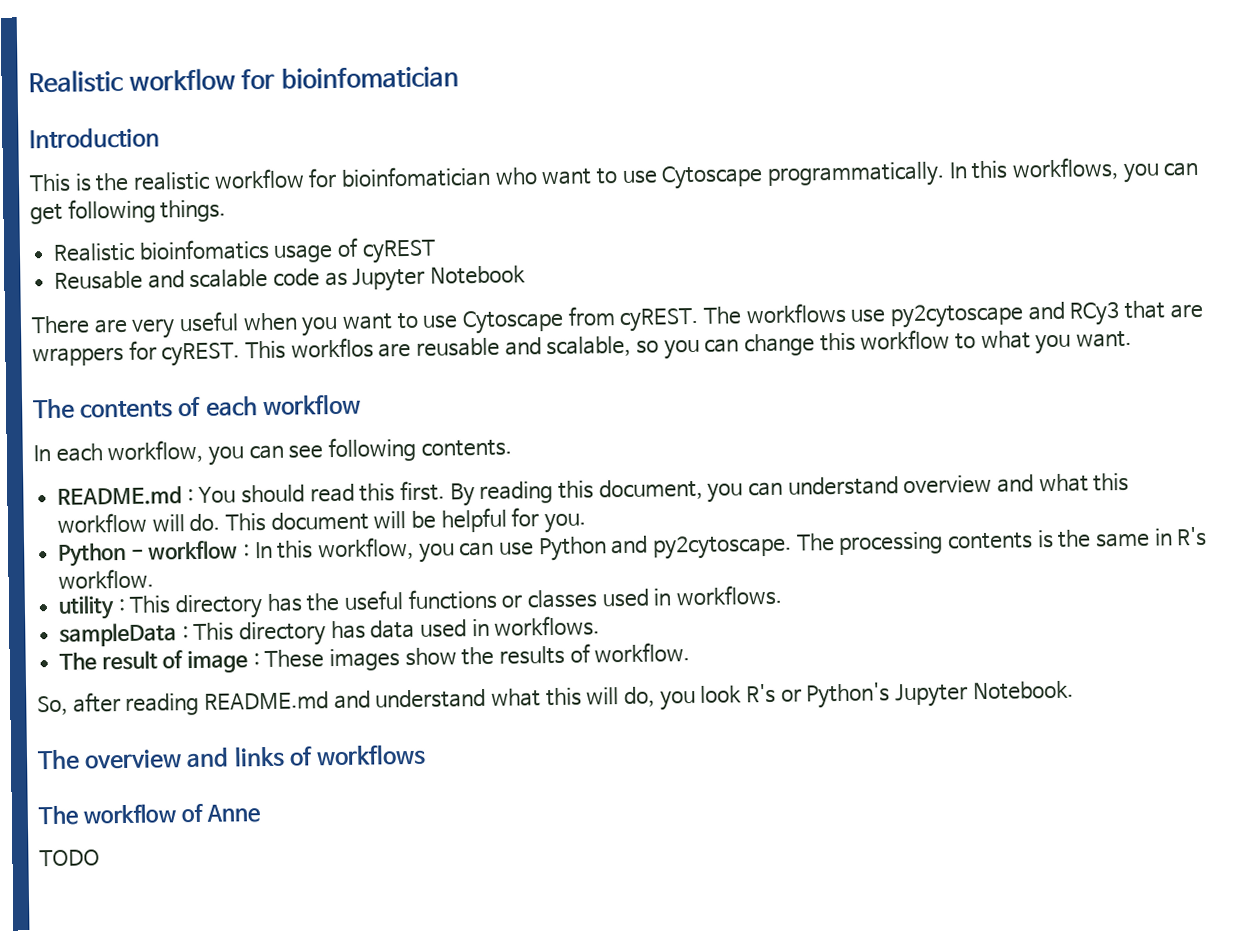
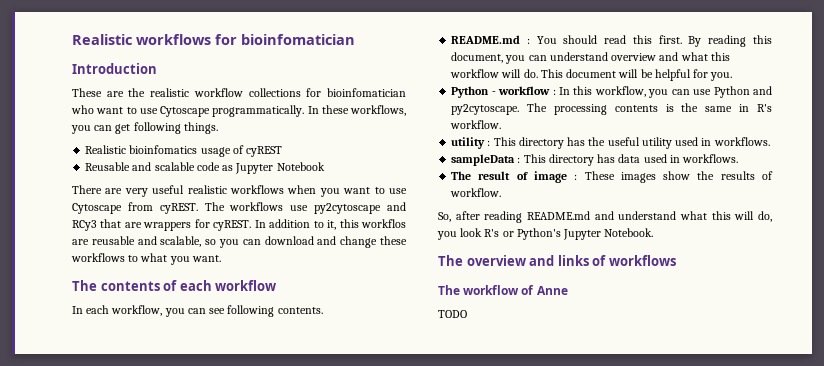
[28,68,236,94] Realistic workflow -> [72,34,211,45] Realistic workflows
[29,173,92,193] This is -> [72,88,124,97] These are
(305, 178) none -> [248,88,301,97] collections
[971,160,1009,180] this -> [321,105,349,114] these
(239, 322) none -> [187,185,284,194] realistic workflows
[244,340,286,360] This -> [254,219,359,230] In addition to it, this
[743,329,951,357] change this workflow -> [264,236,407,248] [71,253,125,262] download and change these workflows
[407,588,598,611] functions or classes -> [641,137,672,149] utility

